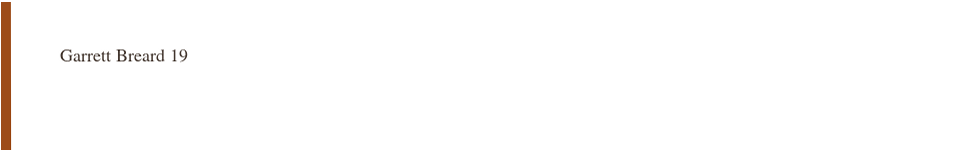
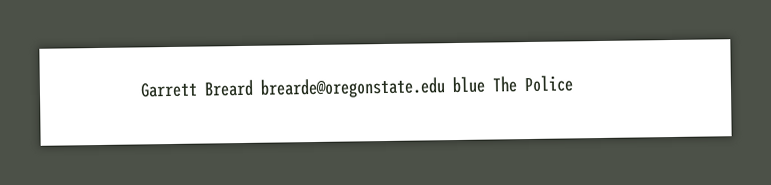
[169,49,188,63] 19 -> [260,75,574,99] brearde@oregonstate.edu blue The Police

